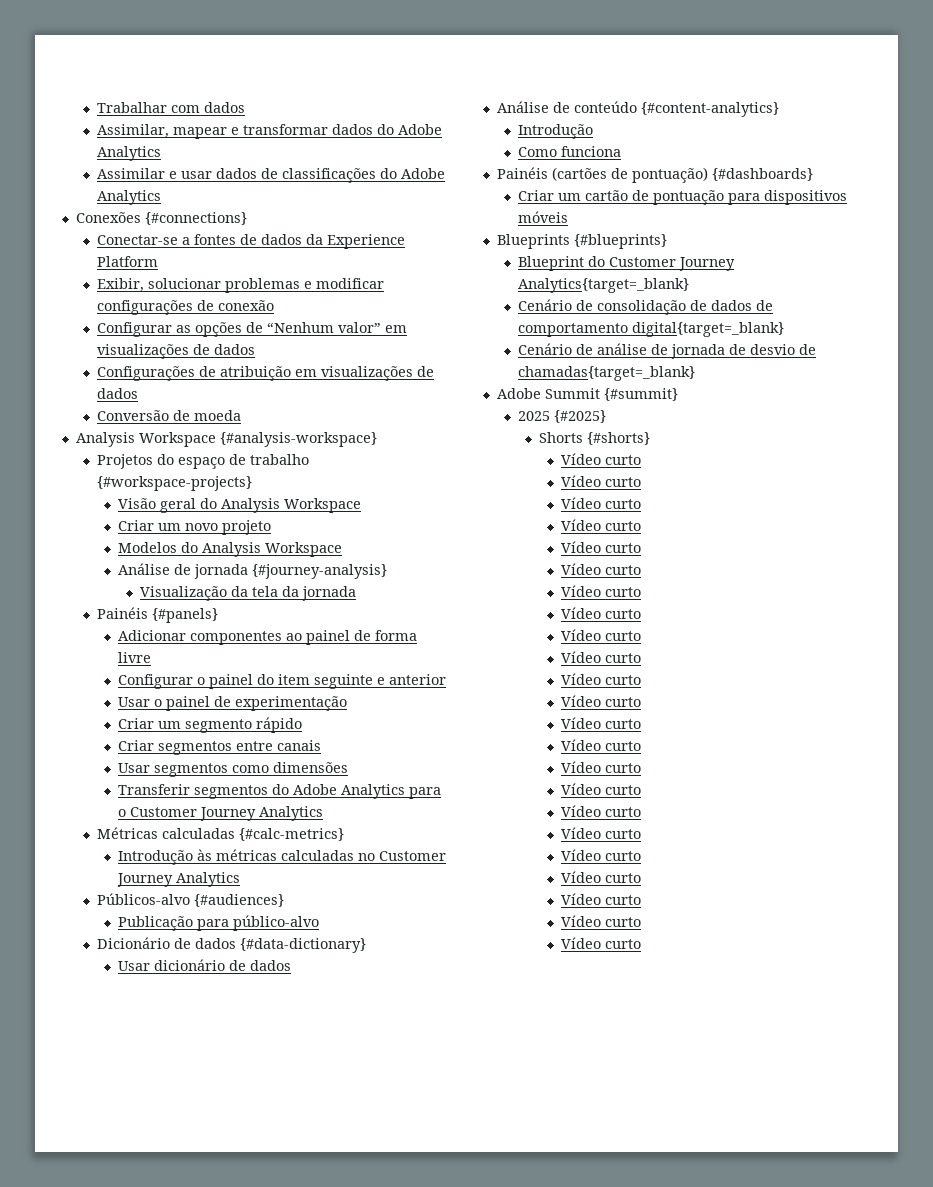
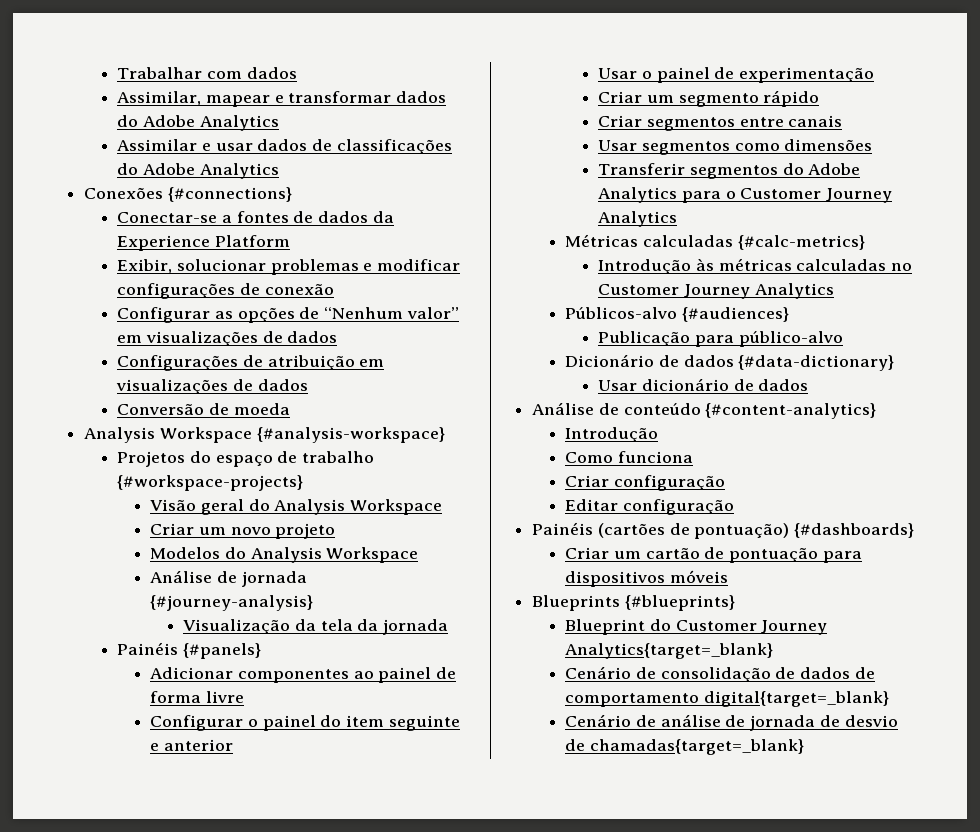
(622, 151) none -> [565,475,725,491] [565,499,734,515] // Criar configuração // Editar configuração
[496,388,678,401] [518,410,607,423] [539,432,651,445] [560,453,641,465] [560,475,641,487] [560,497,641,509] [560,519,641,531] [560,541,641,553] [560,563,641,575] [560,585,641,597] [560,607,641,619] [560,629,641,641] [560,651,641,663] [560,673,641,685] [560,695,641,707] [560,717,641,729] [560,739,641,751] [560,761,641,773] [560,783,641,795] [560,805,641,817] [560,827,641,839] [560,849,641,861] [560,871,641,883] [560,893,641,905] [560,915,641,927] [560,937,641,949] // Adobe Summit {#summit} // 2025 {#2025} // Shorts {#shorts} // Vídeo curto // Vídeo curto // Vídeo curto // Vídeo curto // Vídeo curto // Vídeo curto // Vídeo curto // Vídeo curto // Vídeo curto // Vídeo curto // Vídeo curto // Vídeo curto // Vídeo curto // Vídeo curto // Vídeo curto // Vídeo curto // Vídeo curto // Vídeo curto // Vídeo curto // Vídeo curto // Vídeo curto // Vídeo curto // Vídeo curto -> (804, 747) none

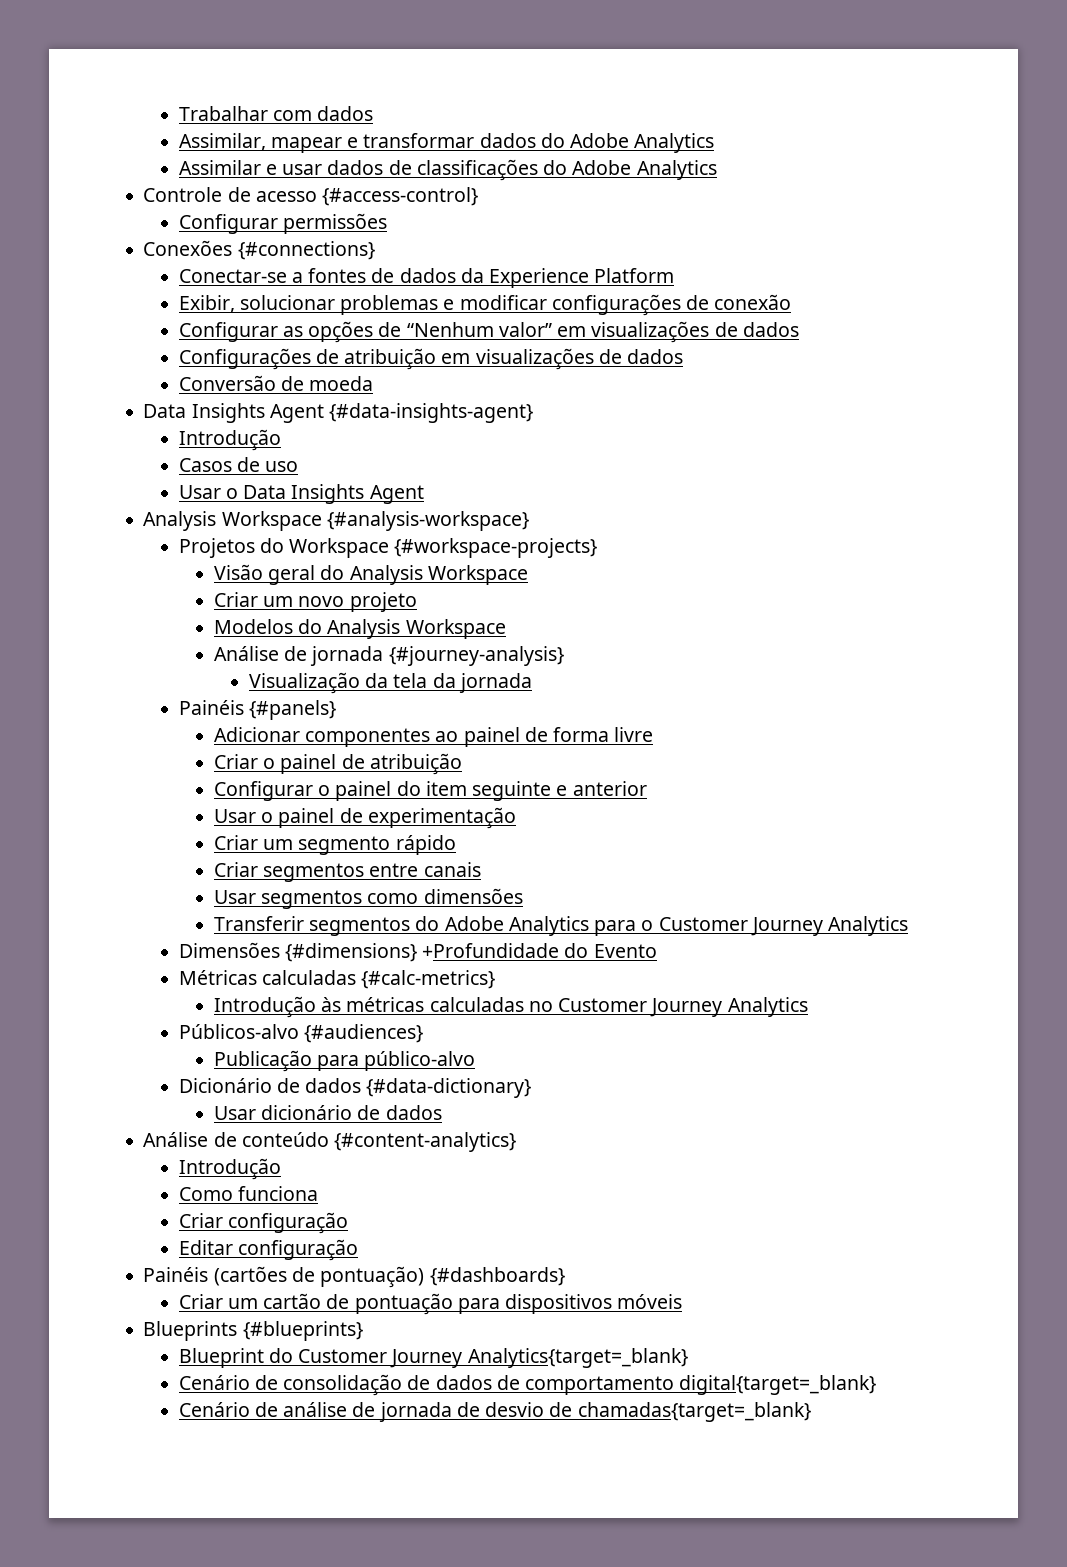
(279, 171) none -> [143,187,479,206] [178,213,387,234] // Controle de acesso {#access-control} // Configurar permissões
(290, 409) none -> [143,403,534,423] [178,429,281,451] [178,457,299,472] [178,484,424,504] // Data Insights Agent {#data-insights-agent} // Introdução // Casos de uso // Usar o Data Insights Agent
[215,451,375,467] espaço de trabalho -> [289,538,390,558] Workspace
(244, 697) none -> [213,753,462,775] // Criar o painel de atribuição
(678, 219) none -> [178,942,657,962] // Dimensões {#dimensions} +Profundidade do Evento

